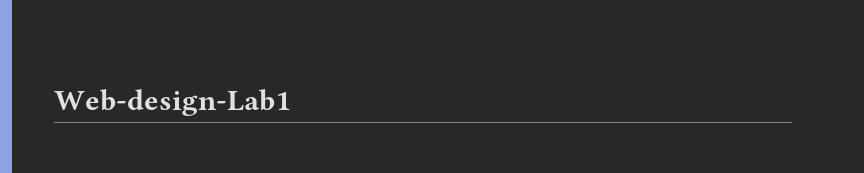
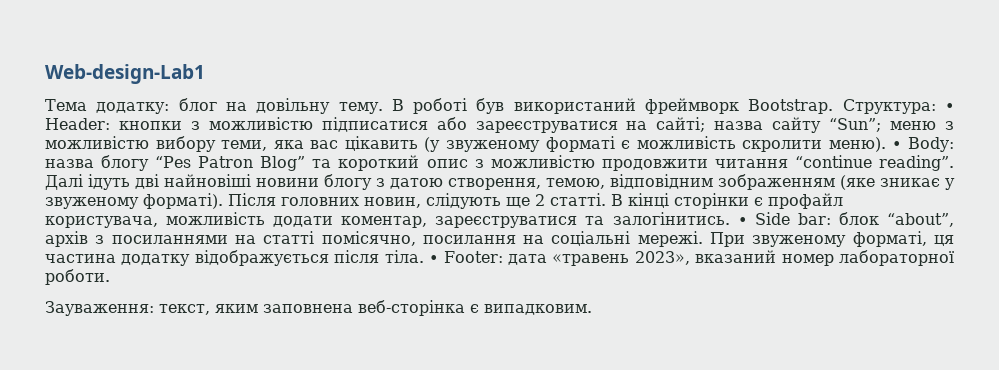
(290, 102) none -> [45,98,954,114] [45,117,954,133] [45,136,954,152] [45,155,955,171] [45,174,955,190] [45,193,843,209] [45,212,955,228] [45,231,954,247] [45,250,954,266] [45,269,110,285] [45,300,592,316] // Тема додатку: блог на довільну тему. В роботі був використаний фреймворк Bootstrap. Структура: • Header: кнопки з можливістю підписатися або зареєструватися на сайті; назва сайту “Sun”; меню з можливістю вибору теми, яка вас цікавить (у звуженому форматі є можливість скролити меню). • Body: назва блогу “Pes Patron Blog” та короткий опис з можливістю продовжити читання “continue reading”. Далі ідуть дві найновіші новини блогу з датою створення, темою, відповідним зображенням (яке зникає у звуженому форматі). Після головних новин, слідують ще 2 статті. В кінці сторінки є профайл користувача, можливість додати коментар, зареєструватися та залогінитись. • Side bar: блок “about”, архів з посиланнями на статті помісячно, посилання на соціальні мережі. При звуженому форматі, ця частина додатку відображується після тіла. • Footer: дата «травень 2023», вказаний номер лабораторної роботи. // Зауваження: текст, яким заповнена веб-сторінка є випадковим.

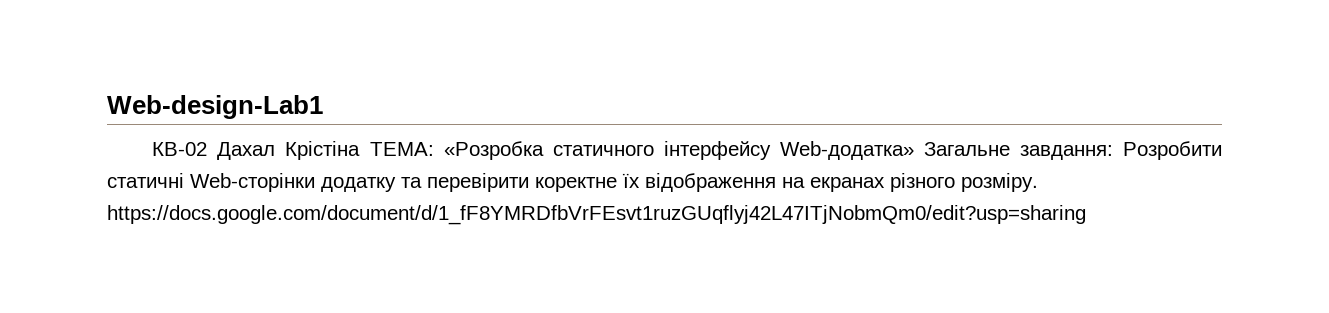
[45,98,954,114] [45,117,954,133] [45,136,954,152] [45,155,955,171] [45,174,955,190] [45,193,843,209] [45,212,955,228] [45,231,954,247] [45,250,954,266] [45,269,110,285] [45,300,592,316] Тема додатку: блог на довільну тему. В роботі був використаний фреймворк Bootstrap. Структура: • Header: кнопки з можливістю підписатися або зареєструватися на сайті; назва сайту “Sun”; меню з можливістю вибору теми, яка вас цікавить (у звуженому форматі є можливість скролити меню). • Body: назва блогу “Pes Patron Blog” та короткий опис з можливістю продовжити читання “continue reading”. Далі ідуть дві найновіші новини блогу з датою створення, темою, відповідним зображенням (яке зникає у звуженому форматі). Після головних новин, слідують ще 2 статті. В кінці сторінки є профайл користувача, можливість додати коментар, зареєструватися та залогінитись. • Side bar: блок “about”, архів з посиланнями на статті помісячно, посилання на соціальні мережі. При звуженому форматі, ця частина додатку відображується після тіла. • Footer: дата «травень 2023», вказаний номер лабораторної роботи. // Зауваження: текст, яким заповнена веб-сторінка є випадковим. -> [152,141,1223,160] [107,173,1038,192] [107,205,1086,225] КВ-02 Дахал Крістіна ТЕМА: «Розробка статичного інтерфейсу Web-додатка» Загальне завдання: Розробити статичні Web-сторінки додатку та перевірити коректне їх відображення на екранах різного розміру. https://docs.google.com/document/d/1_fF8YMRDfbVrFEsvt1ruzGUqflyj42L47ITjNobmQm0/edit?usp=sharing

